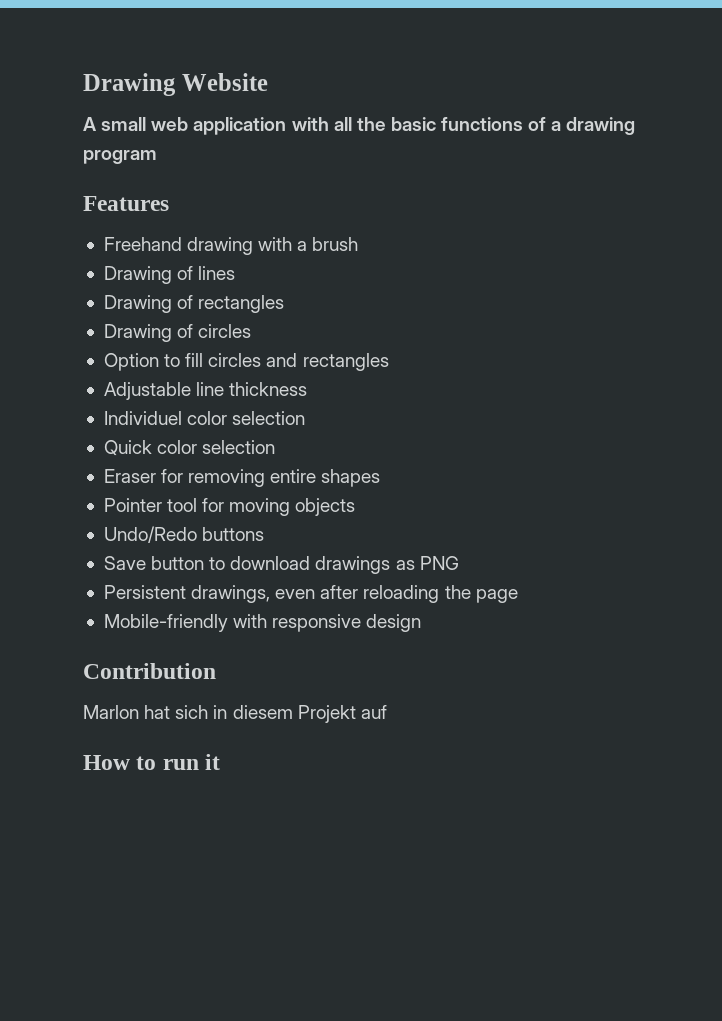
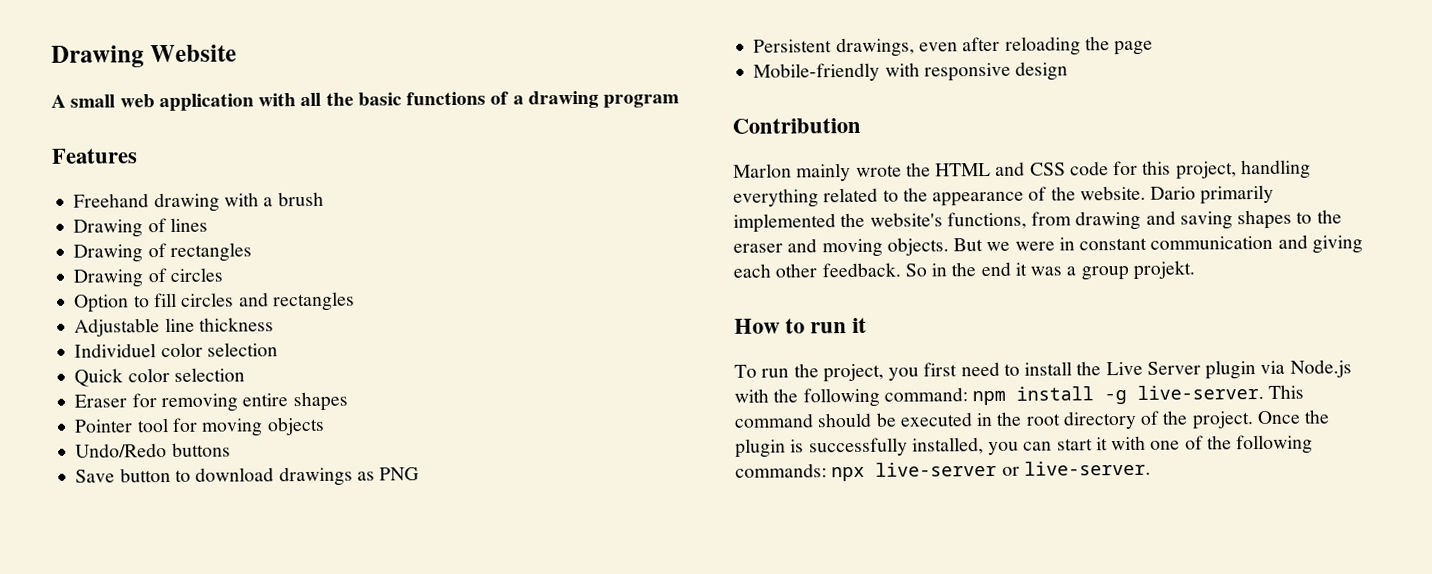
[144,705,387,723] [83,754,221,770] hat sich in diesem Projekt auf // How to run it -> [796,159,1311,182] [733,184,1275,208] [733,209,1342,233] [733,234,1363,258] [733,260,1195,281] [734,317,868,334] [734,359,1352,383] [734,384,1305,408] [734,409,1331,430] [735,434,1314,458] [735,460,1151,482] mainly wrote the HTML and CSS code for this project, handling everything related to the appearance of the website. Dario primarily implemented the website's functions, from drawing and saving shapes to the eraser and moving objects. But we were in constant communication and giving each other feedback. So in the end it was a group projekt. // How to run it // To run the project, you first need to install the Live Server plugin via Node.js with the following command: npm install -g live-server. This command should be executed in the root directory of the project. Once the plugin is successfully installed, you can start it with one of the following commands: npx live-server or live-server.

